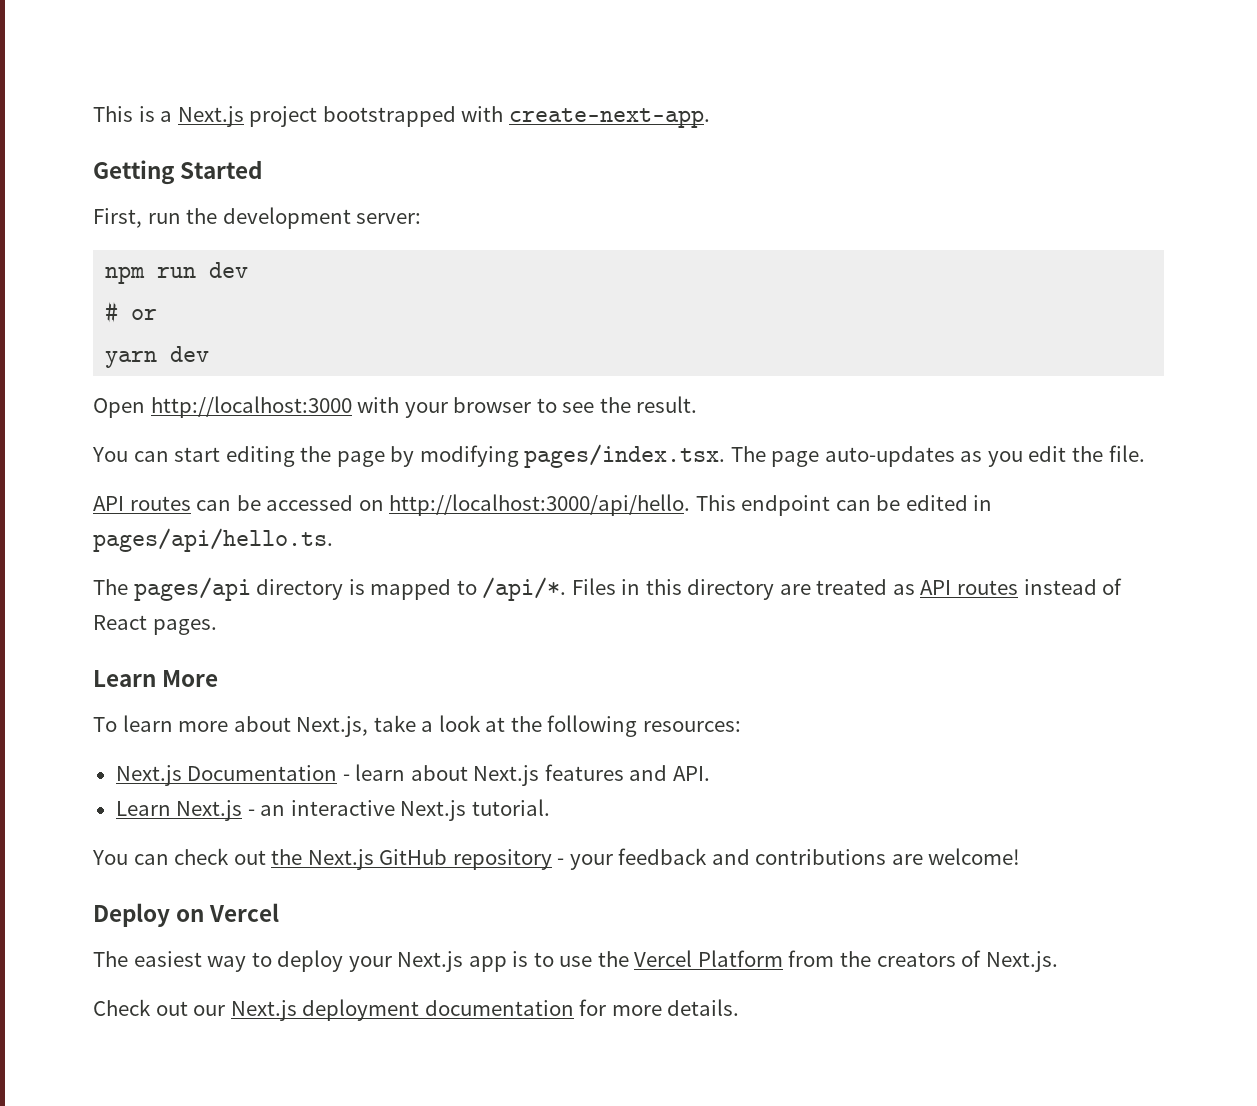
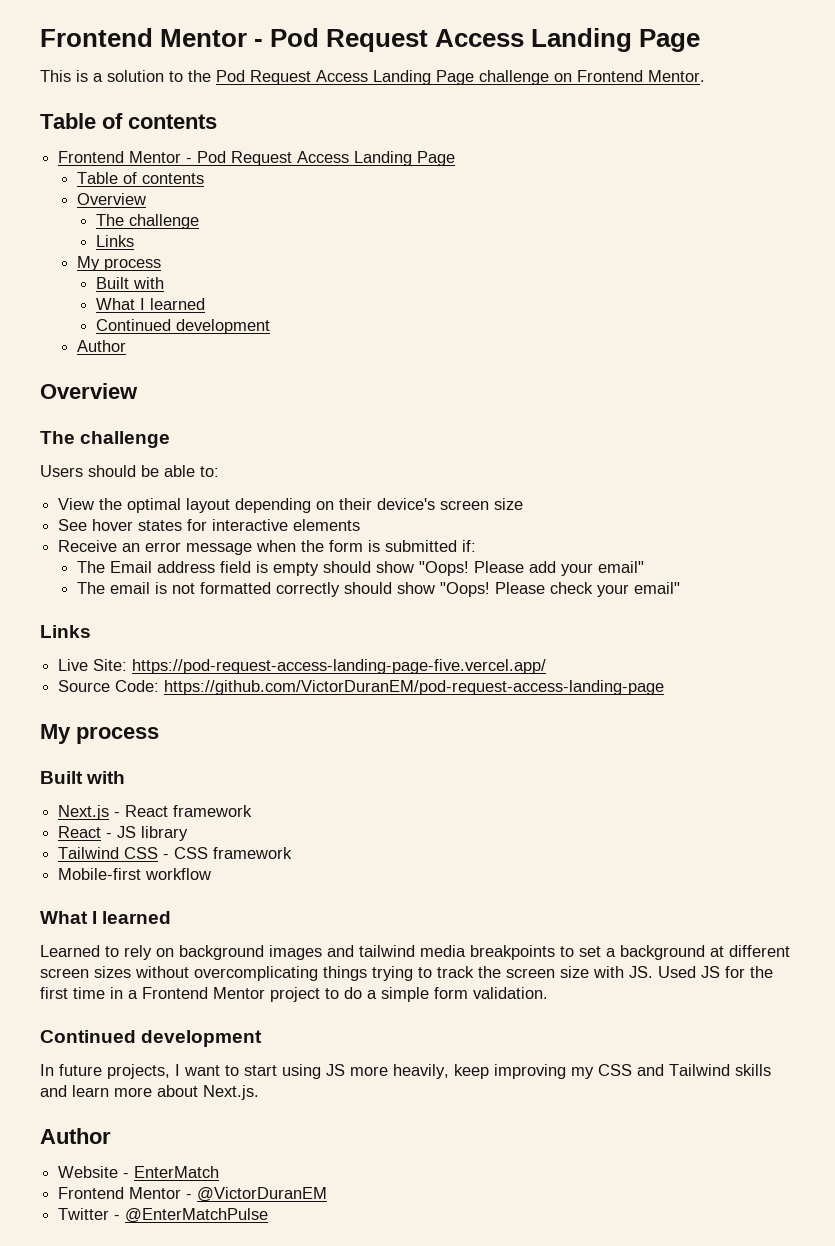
[93,106,710,128] [93,160,263,185] [93,207,422,229] [105,262,249,284] [105,301,158,323] [105,346,210,368] [93,396,698,418] [92,444,1145,468] [93,494,993,516] [93,528,333,552] [93,577,1123,601] [93,615,217,635] [93,670,219,687] [93,715,741,737] [115,764,710,786] [115,799,550,821] [92,848,1021,870] [93,903,280,927] [93,950,1058,972] [93,999,740,1021] This is a Next.js project bootstrapped with create-next-app. // Getting Started // First, run the development server: // npm run dev // # or // yarn dev // Open http://localhost:3000 with your browser to see the result. // You can start editing the page by modifying pages/index.tsx. The page auto-updates as you edit the file. // API routes can be accessed on http://localhost:3000/api/hello. This endpoint can be edited in pages/api/hello.ts. // The pages/api directory is mapped to /api/*. Files in this directory are treated as API routes instead of React pages. // Learn More // To learn more about Next.js, take a look at the following resources: // Next.js Documentation - learn about Next.js features and API. // Learn Next.js - an interactive Next.js tutorial. // You can check out the Next.js GitHub repository - your feedback and contributions are welcome! // Deploy on Vercel // The easiest way to deploy your Next.js app is to use the Vercel Platform from the creators of Next.js. // Check out our Next.js deployment documentation for more details. -> [40,28,701,52] [40,70,705,85] [40,113,217,129] [58,151,456,166] [77,172,205,184] [77,193,147,205] [96,214,200,229] [96,235,135,247] [77,256,162,271] [96,277,165,289] [96,298,206,310] [96,319,271,334] [77,340,127,352] [40,383,138,399] [40,431,171,448] [40,465,219,477] [58,498,524,513] [58,519,361,531] [58,540,477,555] [77,561,645,576] [77,582,681,597] [40,625,91,638] [58,659,547,674] [58,680,665,695] [40,724,159,744] [40,771,126,784] [58,805,253,820] [58,826,189,841] [58,847,293,859] [58,868,212,880] [40,911,172,924] [40,945,790,960] [40,966,773,981] [40,987,548,1002] [40,1030,263,1047] [40,1064,771,1079] [40,1085,259,1100] [40,1128,111,1144] [58,1166,220,1178] [58,1187,328,1202] [58,1208,269,1223] Frontend Mentor - Pod Request Access Landing Page // This is a solution to the Pod Request Access Landing Page challenge on Frontend Mentor. // Table of contents // Frontend Mentor - Pod Request Access Landing Page // Table of contents // Overview // The challenge // Links // My process // Built with // What I learned // Continued development // Author // Overview // The challenge // Users should be able to: // View the optimal layout depending on their device's screen size // See hover states for interactive elements // Receive an error message when the form is submitted if: // The Email address field is empty should show "Oops! Please add your email" // The email is not formatted correctly should show "Oops! Please check your email" // Links // Live Site: https://pod-request-access-landing-page-five.vercel.app/ // Source Code: https://github.com/VictorDuranEM/pod-request-access-landing-page // My process // Built with // Next.js - React framework // React - JS library // Tailwind CSS - CSS framework // Mobile-first workflow // What I learned // Learned to rely on background images and tailwind media breakpoints to set a background at different screen sizes without overcomplicating things trying to track the screen size with JS. Used JS for the first time in a Frontend Mentor project to do a simple form validation. // Continued development // In future projects, I want to start using JS more heavily, keep improving my CSS and Tailwind skills and learn more about Next.js. // Author // Website - EnterMatch // Frontend Mentor - @VictorDuranEM // Twitter - @EnterMatchPulse

